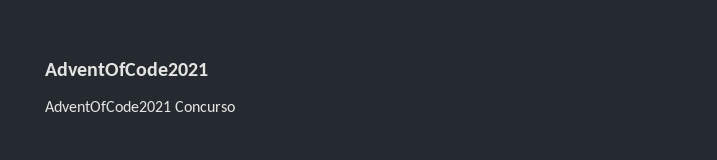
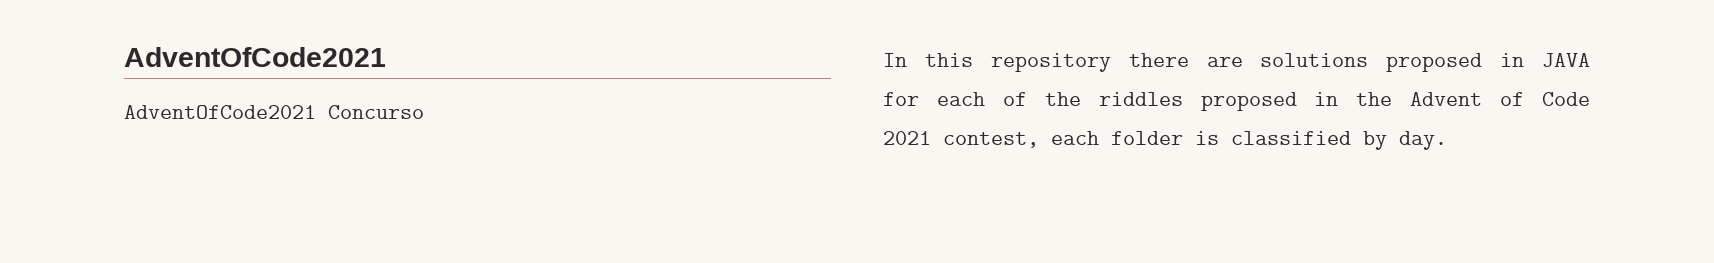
(236, 106) none -> [883,53,1590,72] [883,92,1590,111] [883,131,1447,150] // In this repository there are solutions proposed in JAVA for each of the riddles proposed in the Advent of Code 2021 contest, each folder is classified by day.

